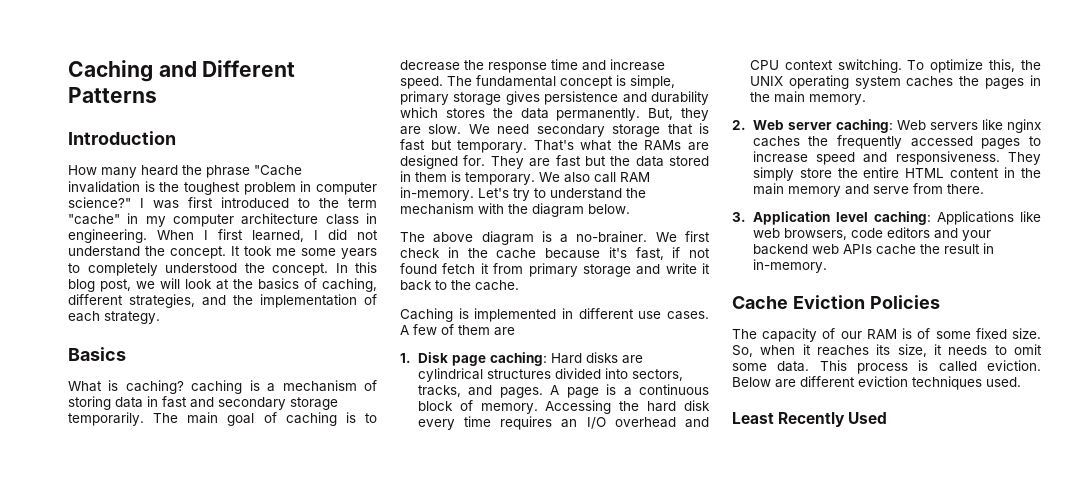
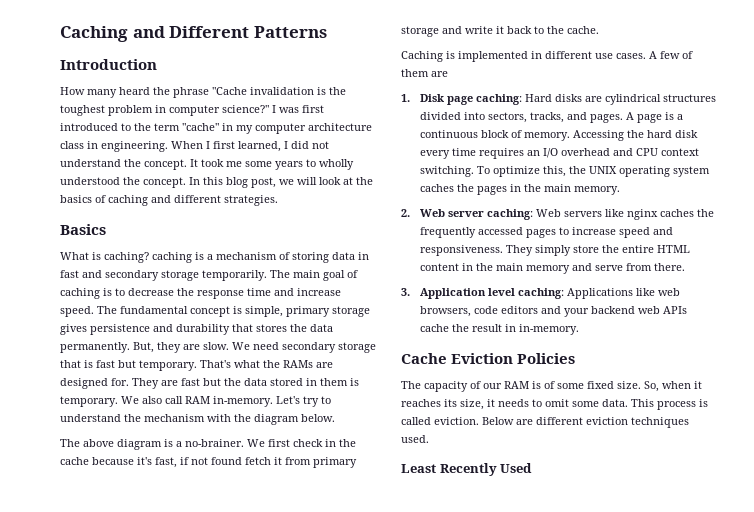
[87,263,158,276] completely -> [319,159,354,170] wholly
[322,278,377,292] [68,294,377,308] [68,311,160,324] caching, different strategies, and the implementation of each strategy. -> [108,195,278,206] caching and different strategies.
[400,107,438,118] which -> [232,324,253,332] that

